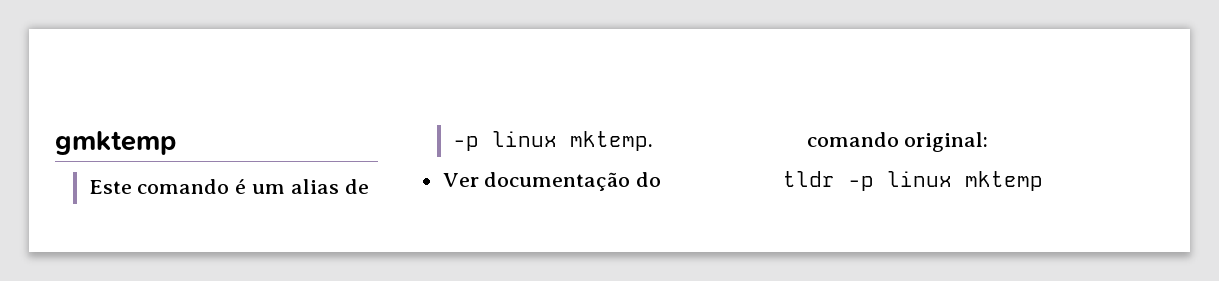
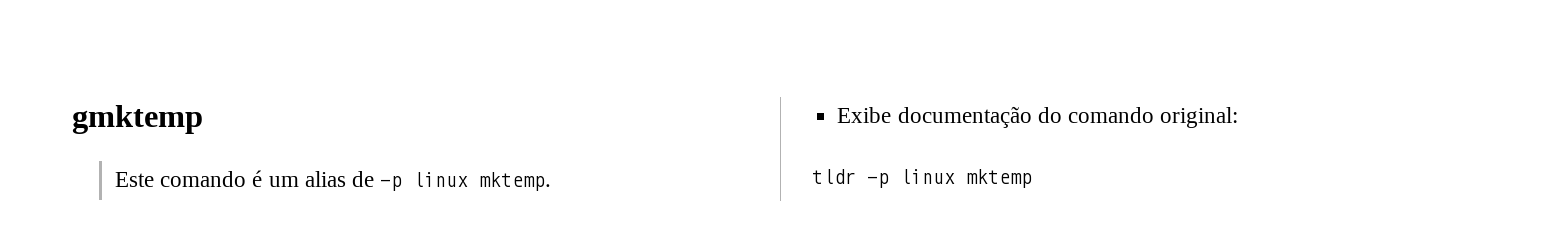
[442,173,479,187] Ver -> [837,107,892,123] Exibe

